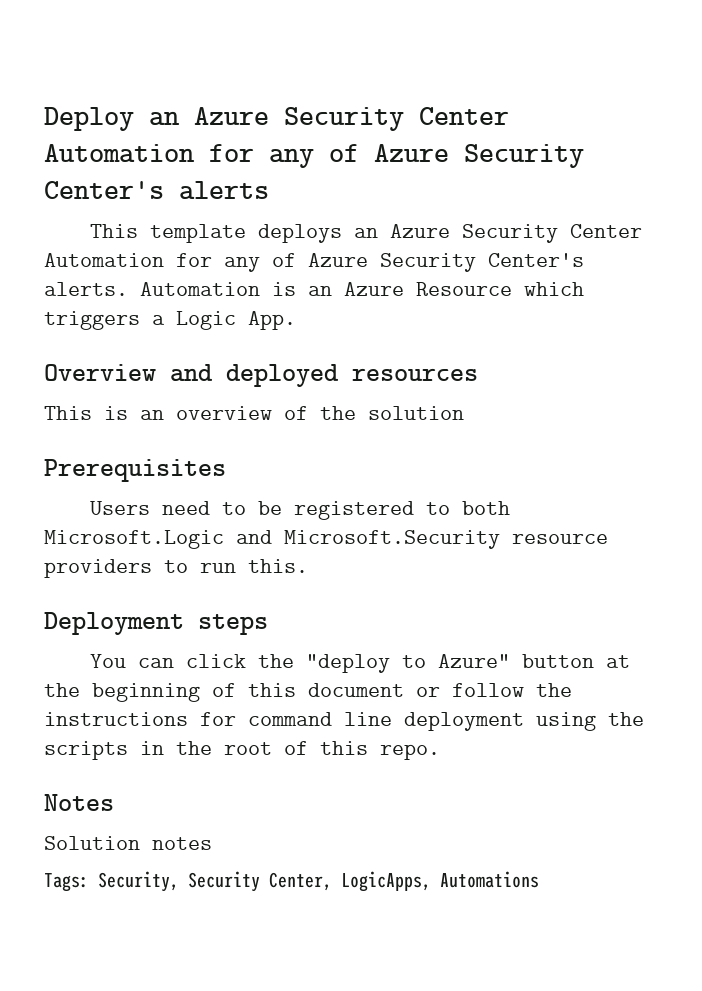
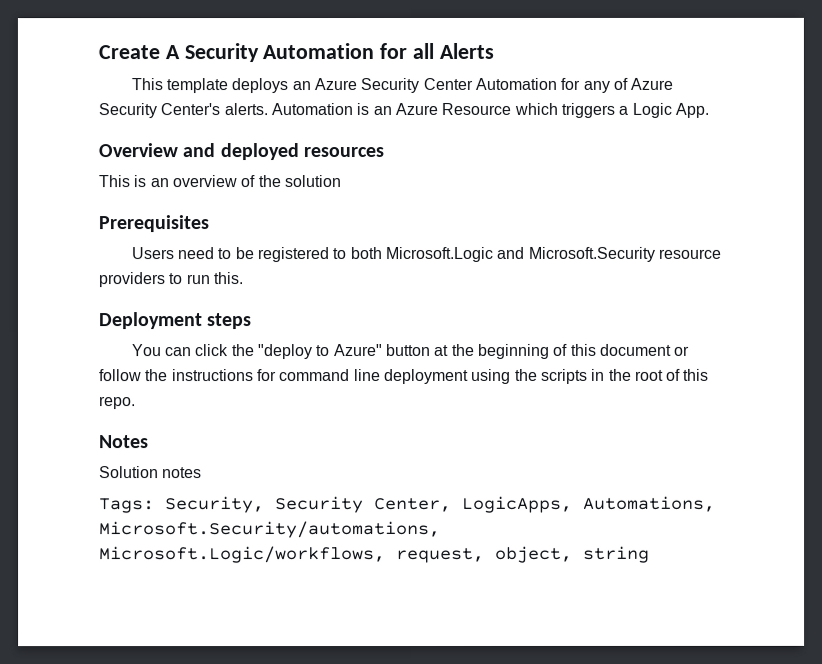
[44,107,509,131] [44,144,584,168] [44,181,269,200] Deploy an Azure Security Center Automation for any of Azure Security Center's alerts -> [98,42,494,63] Create A Security Automation for all Alerts
[440,871,539,888] Automations -> [583,495,716,512] [99,520,441,539] [99,545,650,564] Automations, Microsoft.Security/automations, Microsoft.Logic/workflows, request, object, string

